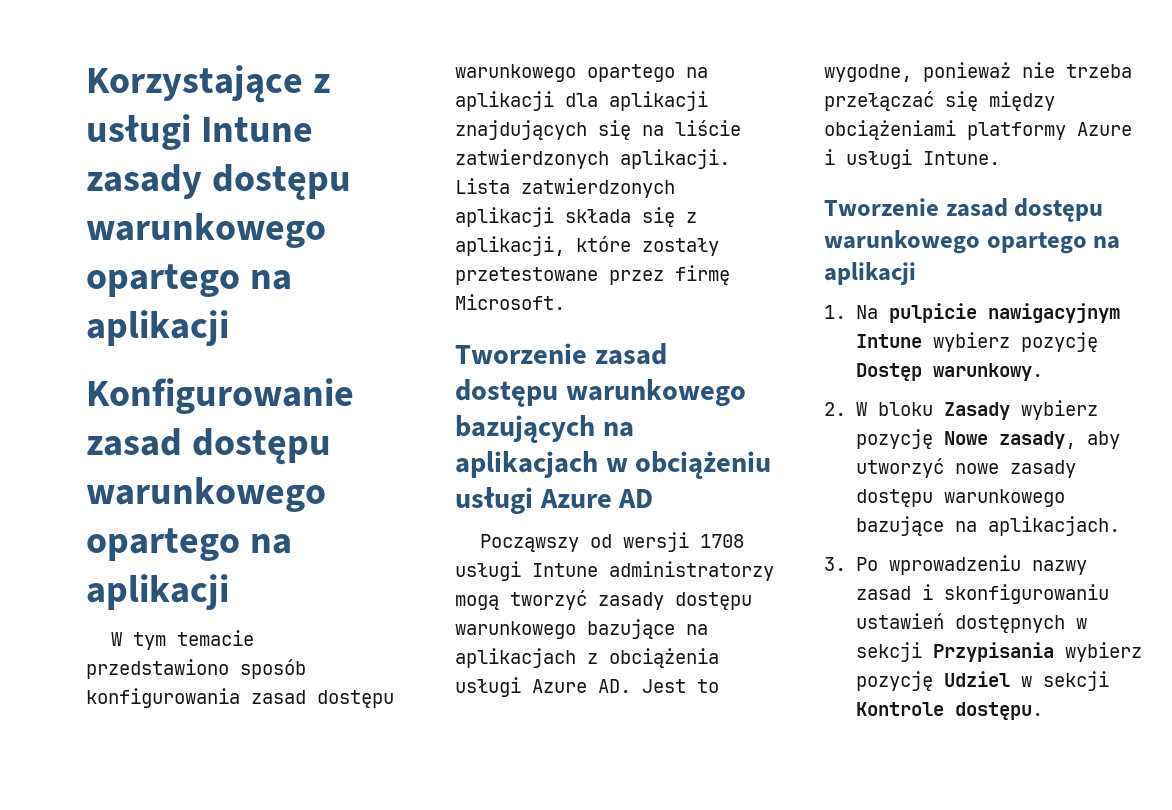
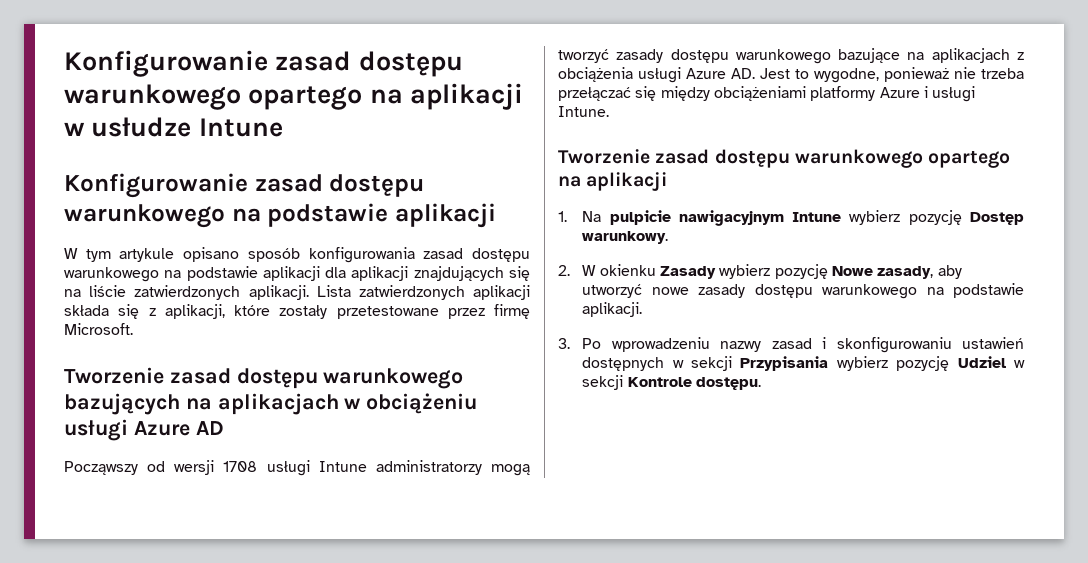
[86,65,331,103] [86,114,314,150] [86,164,352,201] [86,213,326,248] [86,264,293,297] [86,310,229,346] Korzystające z usługi Intune zasady dostępu warunkowego opartego na aplikacji // -> (64, 63) none
(229, 592) none -> [64,117,283,137] [64,173,425,198] [64,203,496,228] w usłudze Intune // Konfigurowanie zasad dostępu warunkowego na podstawie aplikacji
[176,630,254,646] [86,659,229,679] temacie przedstawiono -> [119,247,240,262] artykule opisano
[587,64,708,82] opartego na -> [164,266,258,281] na podstawie
[877,402,933,416] bloku -> [599,264,656,276] okienku
[855,516,1120,536] bazujące na aplikacjach. -> [926,283,1024,298] [582,302,643,317] na podstawie aplikacji.

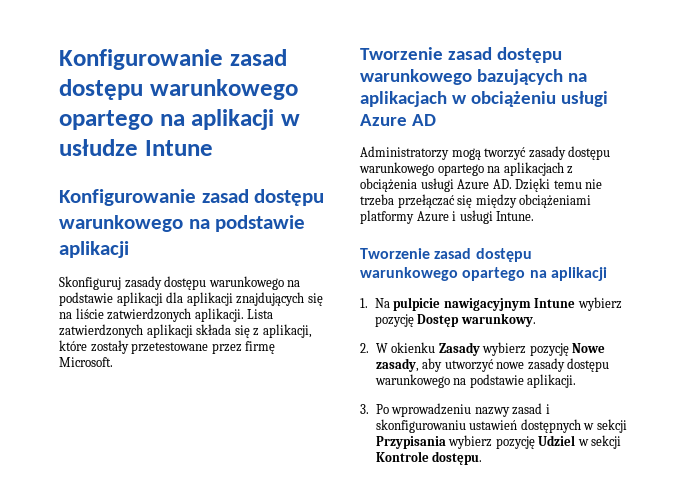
[64,247,464,263] W tym artykule opisano sposób konfigurowania zasad -> [59,276,162,290] Skonfiguruj zasady
[64,460,482,476] Począwszy od wersji 1708 usługi Intune administratorzy -> [360,146,449,160] Administratorzy
[838,48,901,63] bazujące -> [437,164,484,176] opartego
[760,67,949,83] Jest to wygodne, ponieważ -> [515,178,582,192] Dzięki temu

